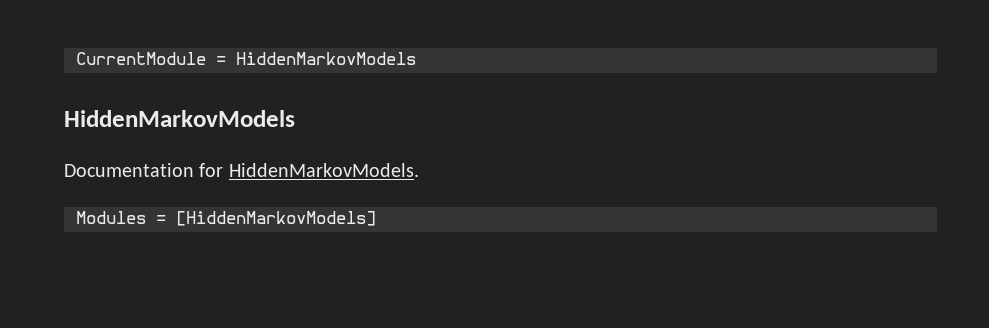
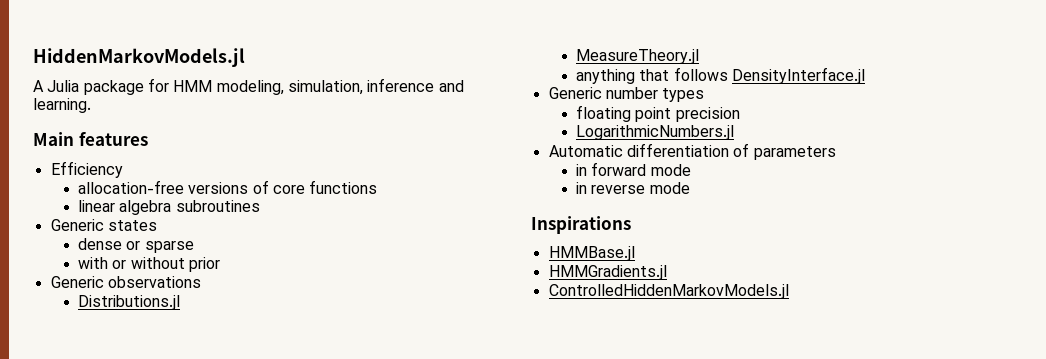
[76,52,416,65] [64,110,295,127] [64,163,419,177] [76,211,376,226] CurrentModule = HiddenMarkovModels // HiddenMarkovModels // Documentation for HiddenMarkovModels. // Modules = [HiddenMarkovModels] -> [33,48,245,67] [33,78,464,95] [33,98,91,113] [33,132,148,146] [50,161,123,178] [77,180,378,194] [77,200,260,215] [50,219,157,231] [77,238,194,253] [77,257,220,272] [50,276,201,288] [77,295,180,310] [575,49,699,64] [575,67,865,84] [548,87,705,102] [575,105,740,122] [575,125,734,140] [548,143,836,160] [575,162,691,176] [575,182,690,194] [531,216,631,234] [548,246,635,261] [548,265,667,280] [548,284,789,299] HiddenMarkovModels.jl // A Julia package for HMM modeling, simulation, inference and learning. // Main features // Efficiency // allocation-free versions of core functions // linear algebra subroutines // Generic states // dense or sparse // with or without prior // Generic observations // Distributions.jl // MeasureTheory.jl // anything that follows DensityInterface.jl // Generic number types // floating point precision // LogarithmicNumbers.jl // Automatic differentiation of parameters // in forward mode // in reverse mode // Inspirations // HMMBase.jl // HMMGradients.jl // ControlledHiddenMarkovModels.jl

